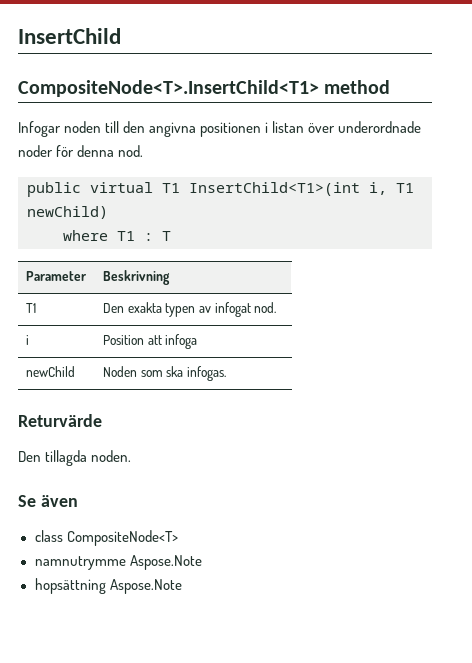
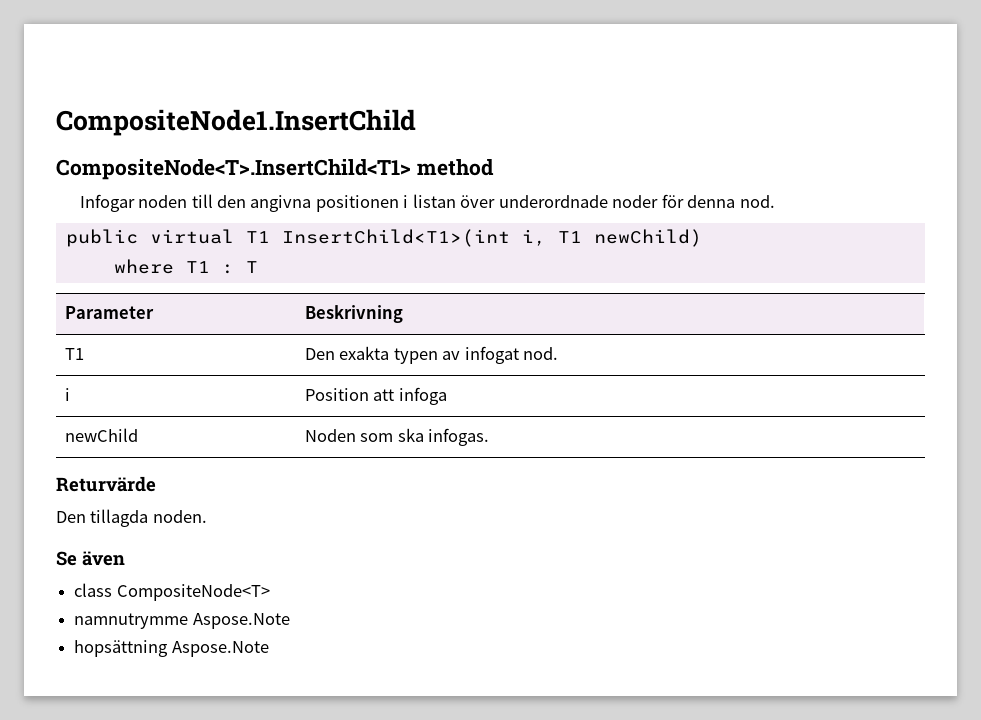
[18,28,121,44] InsertChild -> [56,109,416,136] CompositeNode1.InsertChild

